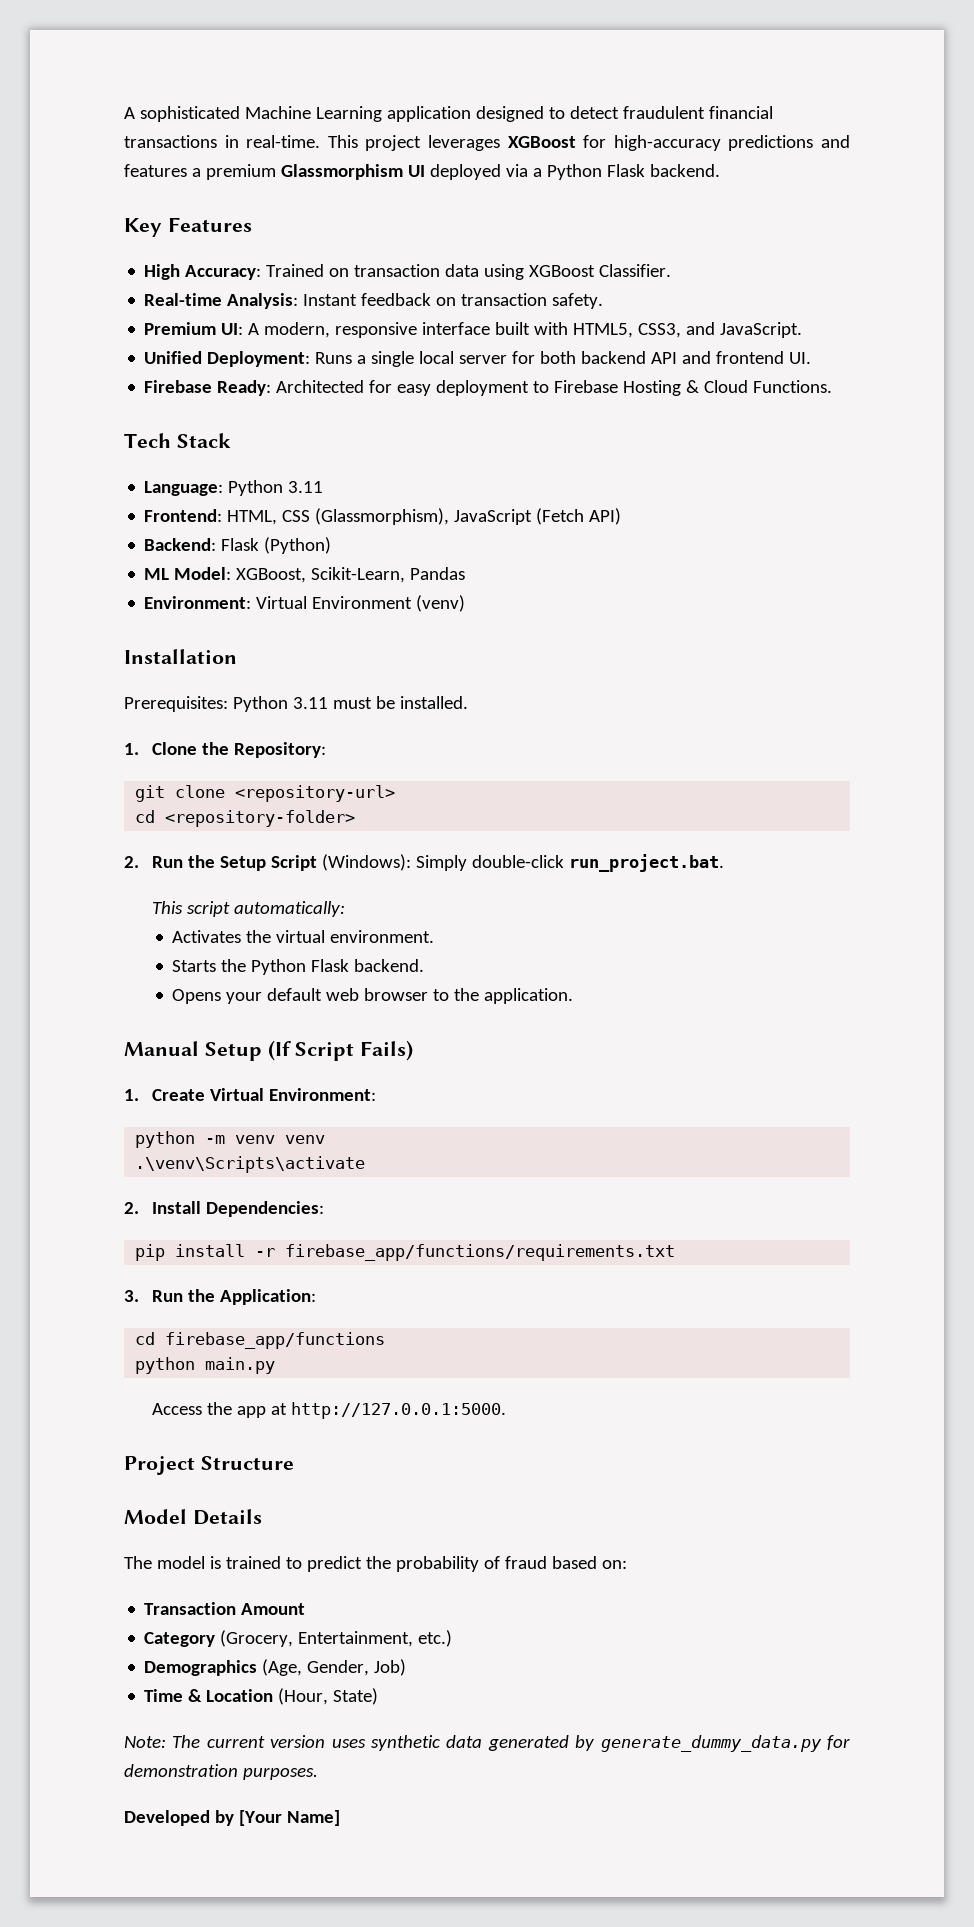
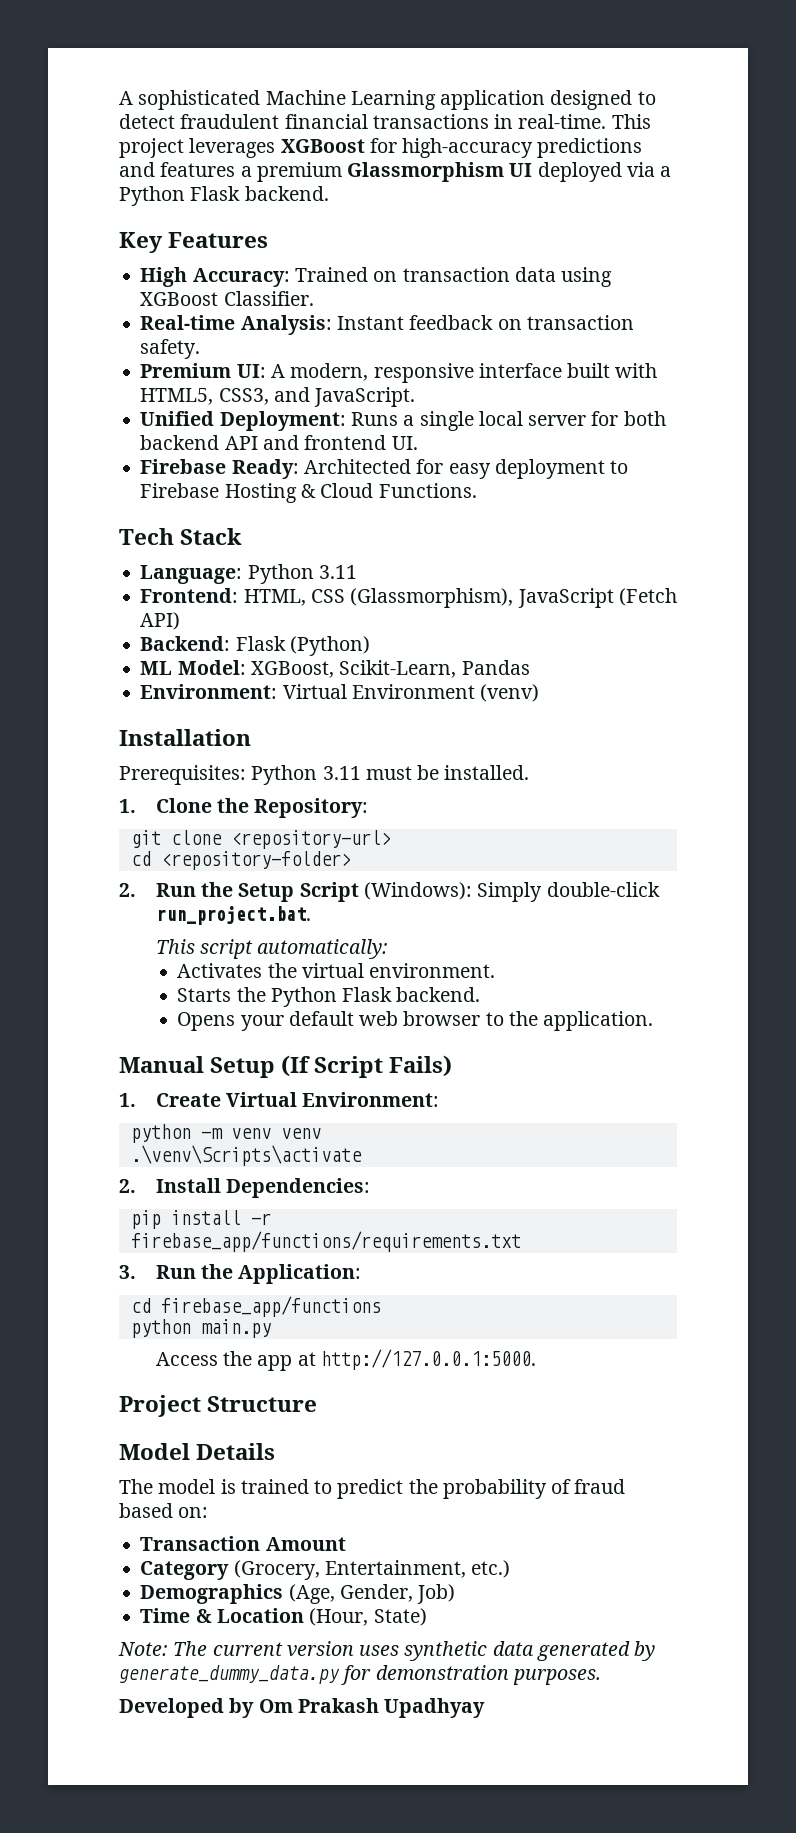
[238,1810,340,1826] [Your Name] -> [258,1698,486,1718] Om Prakash Upadhyay

